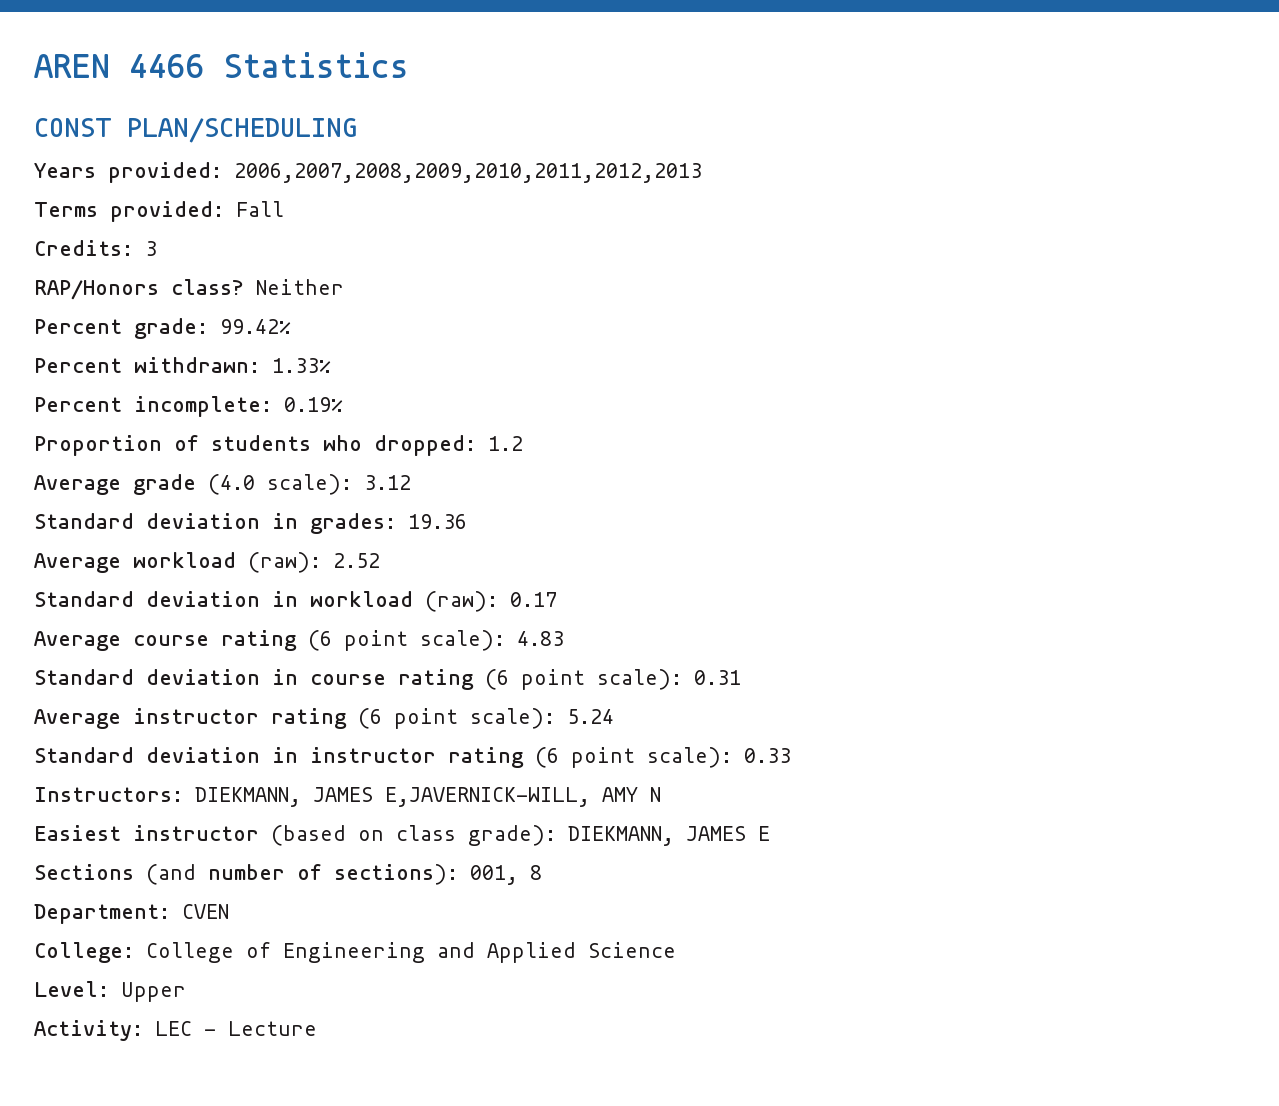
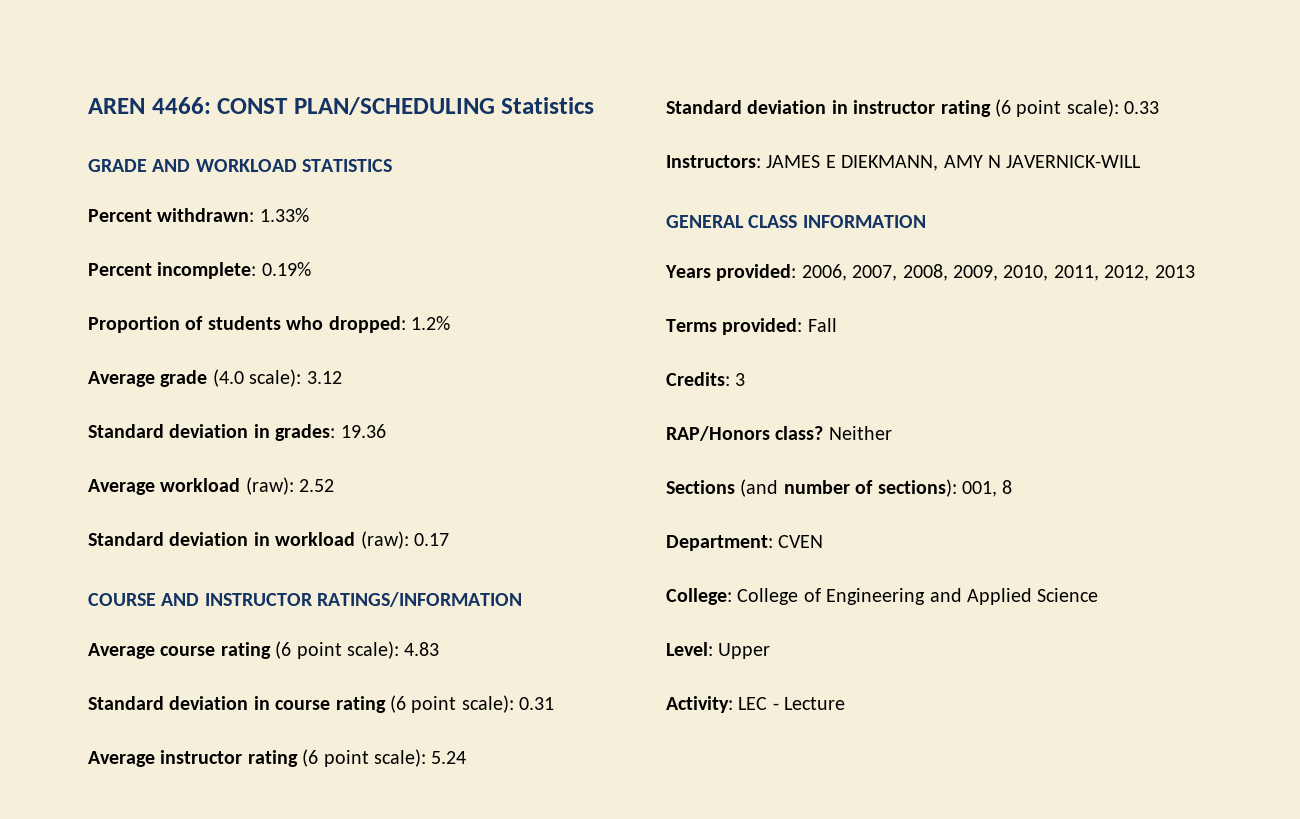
[129,52,409,78] [34,118,357,143] [34,162,702,183] [34,201,284,222] [34,240,157,256] [34,279,344,300] [34,318,291,339] 4466 Statistics // CONST PLAN/SCHEDULING // Years provided: 2006,2007,2008,2009,2010,2011,2012,2013 // Terms provided: Fall // Credits: 3 // RAP/Honors class? Neither // Percent grade: 99.42% -> [151,97,595,115] [88,159,393,172] 4466: CONST PLAN/SCHEDULING Statistics // GRADE AND WORKLOAD STATISTICS
[488,436,523,451] 1.2 -> [411,316,450,330] 1.2%
(557, 599) none -> [88,592,523,607] // COURSE AND INSTRUCTOR RATINGS/INFORMATION
[195,787,590,807] DIEKMANN, JAMES E,JAVERNICK-WILL, -> [766,155,939,171] JAMES E DIEKMANN,
[34,825,770,846] // Easiest instructor (based on class grade): DIEKMANN, JAMES E -> [1006,155,1142,168] [666,215,926,228] [665,264,1195,281] [666,318,837,335] [666,372,746,386] [666,426,892,441] JAVERNICK-WILL // GENERAL CLASS INFORMATION // Years provided: 2006, 2007, 2008, 2009, 2010, 2011, 2012, 2013 // Terms provided: Fall // Credits: 3 // RAP/Honors class? Neither

